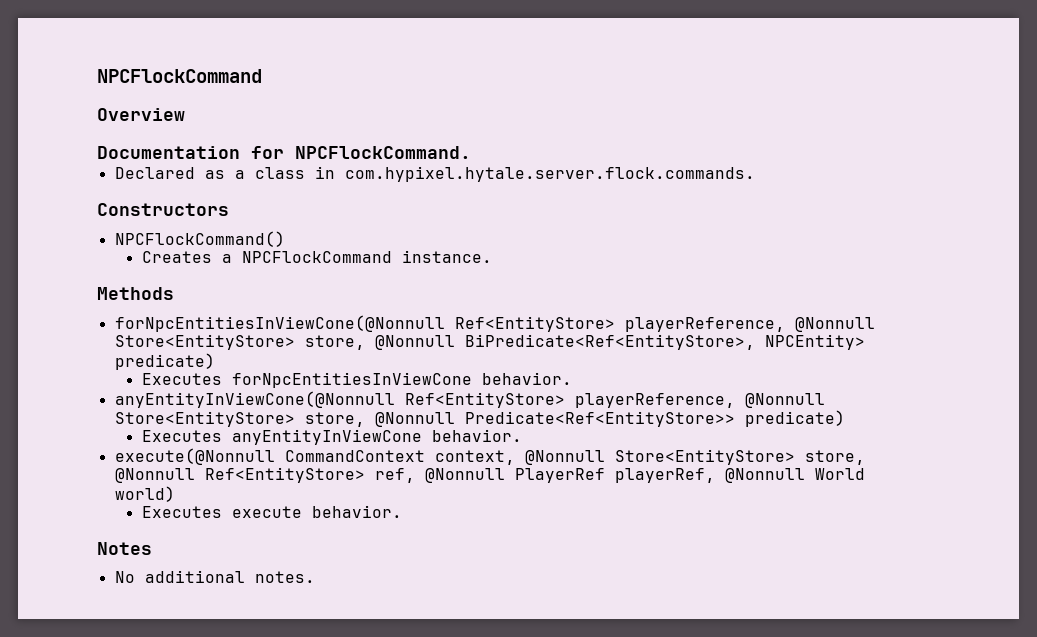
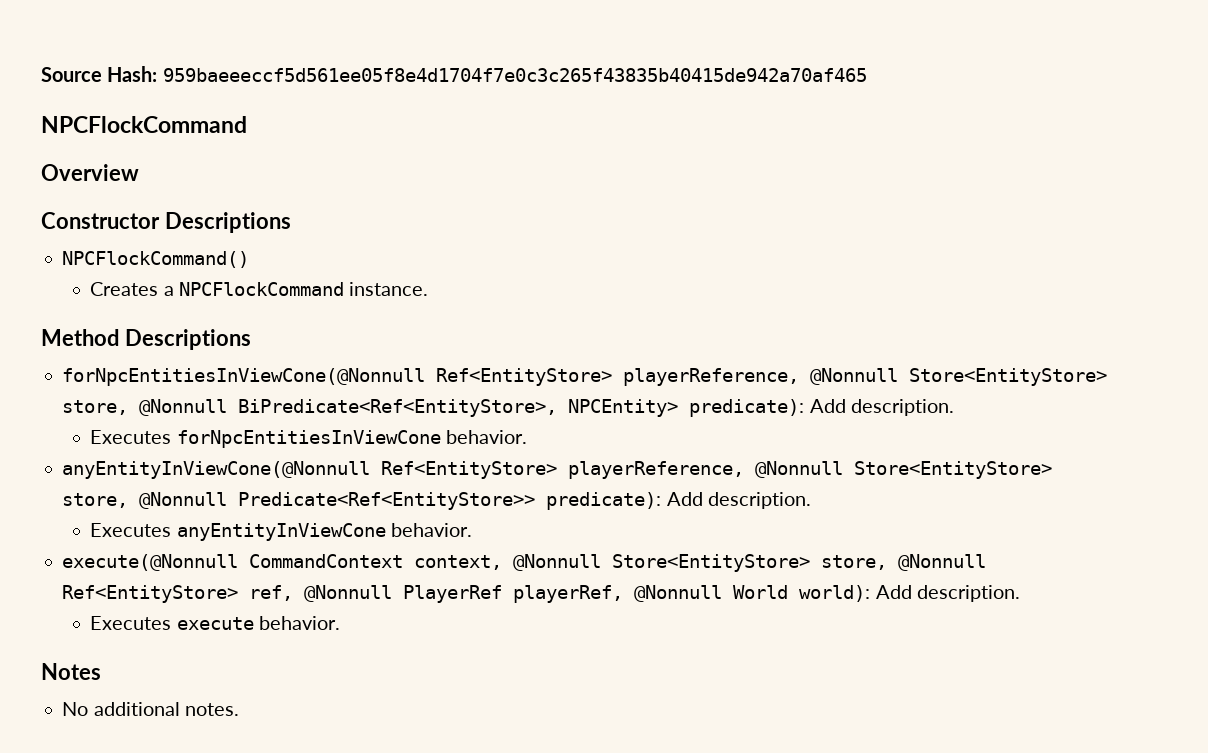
(97, 76) none -> [41,66,867,82] Source Hash: 959baeeeccf5d561ee05f8e4d1704f7e0c3c265f43835b40415de942a70af465 //
[97,146,471,159] [114,166,755,182] [97,203,229,216] Documentation for NPCFlockCommand. // Declared as a class in com.hypixel.hytale.server.flock.commands. // Constructors -> [41,212,291,233] Constructor Descriptions
[97,287,174,300] Methods -> [41,329,251,350] Method Descriptions
[114,353,215,370] predicate) -> [689,399,954,417] predicate): Add description.
[744,410,845,427] predicate) -> [546,492,811,510] predicate): Add description.
[114,486,175,502] world) -> [799,585,1020,602] world): Add description.

